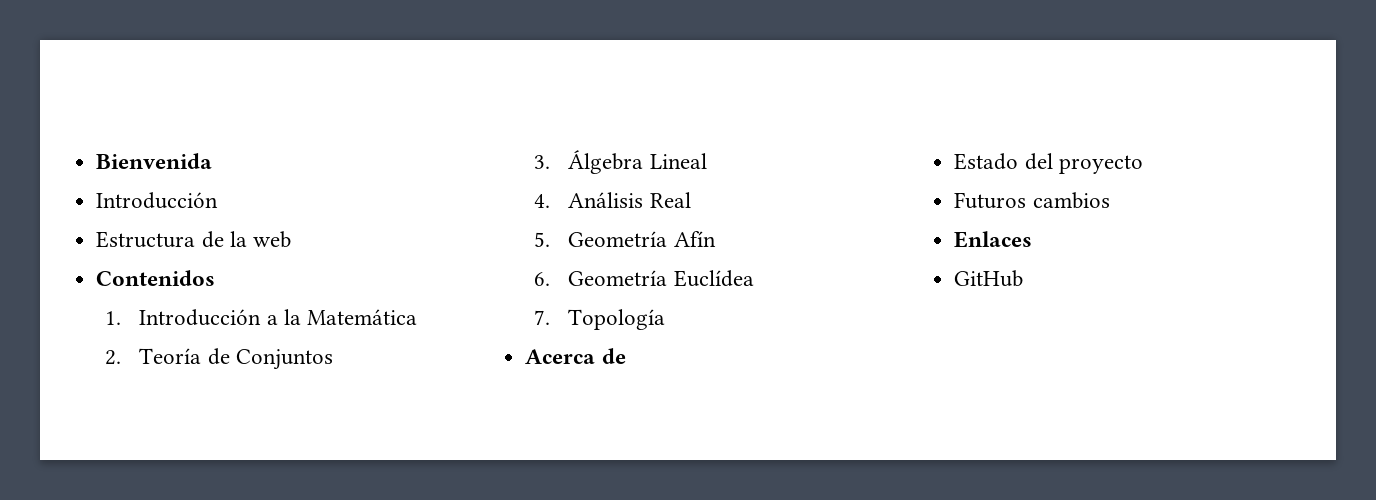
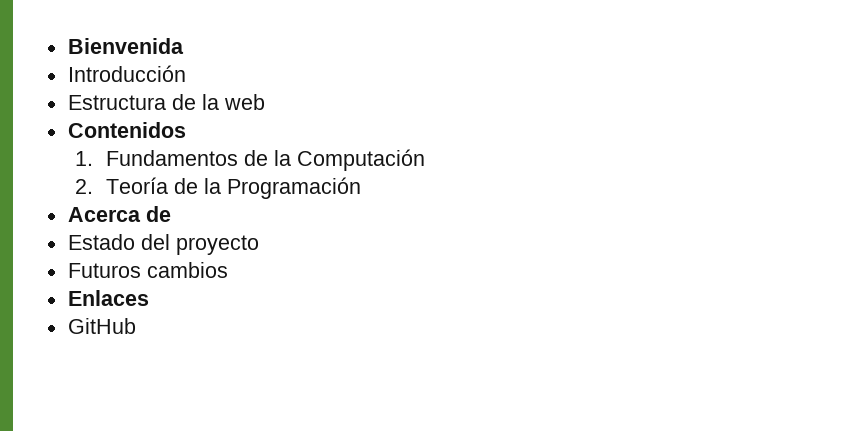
[139,309,417,326] Introducción a la Matemática -> [105,149,425,171] Fundamentos de la Computación
[235,349,333,370] [534,150,707,174] [534,192,691,208] [534,231,716,247] [534,270,754,287] [534,309,666,330] Conjuntos // 3. Álgebra Lineal // 4. Análisis Real // 5. Geometría Afín // 6. Geometría Euclídea // 7. Topología -> [203,177,361,199] la Programación

